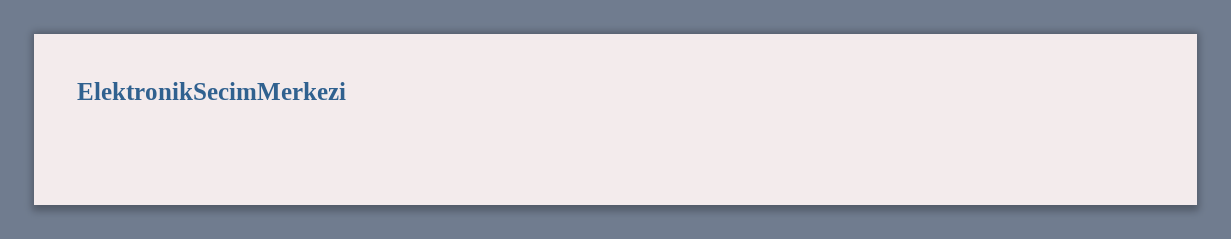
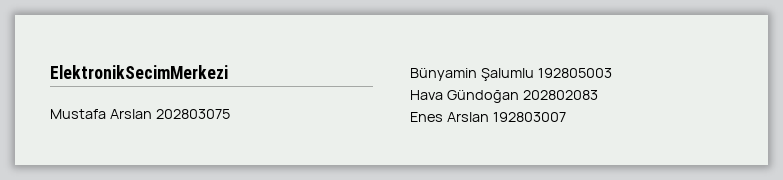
(346, 91) none -> [50,109,230,119] [410,68,612,81] [410,90,598,103] [410,112,566,122] // Mustafa Arslan 202803075 // Bünyamin Şalumlu 192805003 // Hava Gündoğan 202802083 // Enes Arslan 192803007

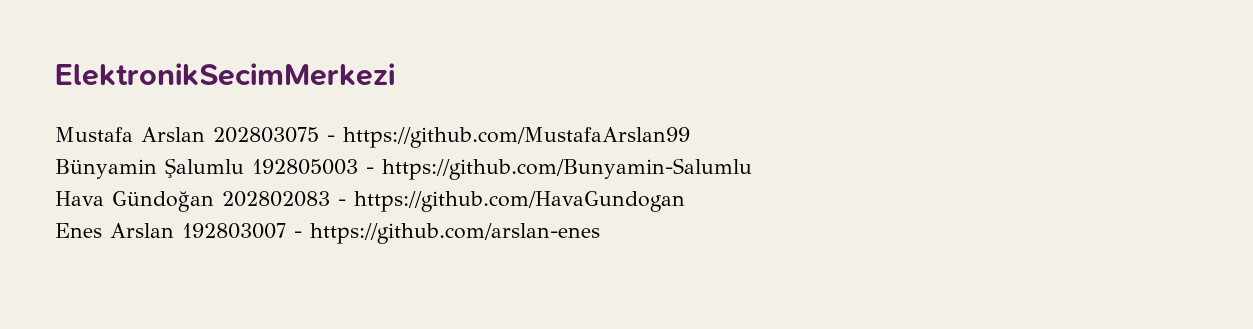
(230, 114) none -> [327,127,690,148] - https://github.com/MustafaArslan99
(612, 73) none -> [366,158,752,180] - https://github.com/Bunyamin-Salumlu
(598, 95) none -> [338,191,685,212] - https://github.com/HavaGundogan
(566, 117) none -> [294,223,600,244] - https://github.com/arslan-enes

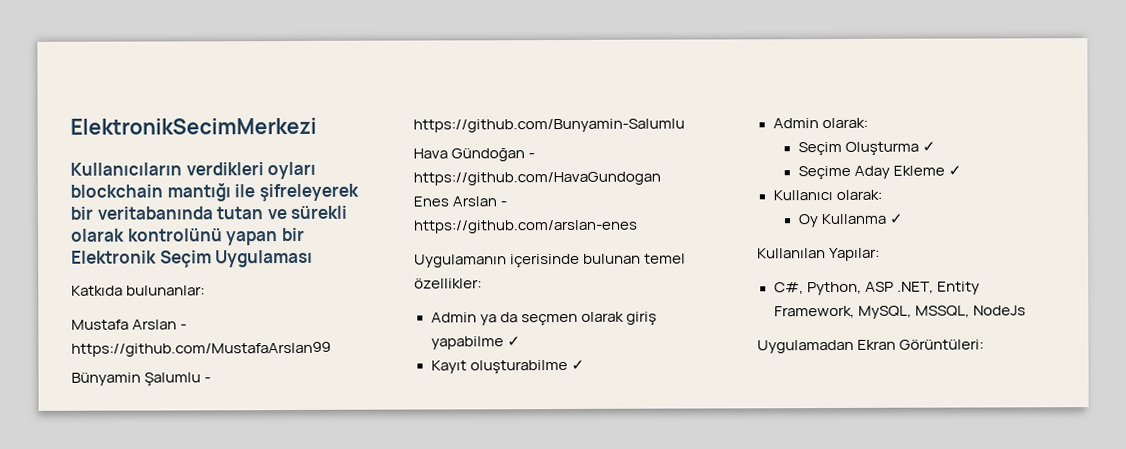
(395, 74) none -> [70,161,317,180] [70,183,359,202] [70,205,348,220] [71,227,305,246] [71,249,314,268] [71,285,206,296] // Kullanıcıların verdikleri oyları blockchain mantığı ile şifreleyerek bir veritabanında tutan ve sürekli olarak kontrolünü yapan bir Elektronik Seçim Uygulaması // Katkıda bulunanlar:
[213,127,319,143] 202803075 -> (178, 324) none
[252,159,358,175] 192805003 -> (202, 379) none
[222,191,330,207] 202802083 -> (526, 155) none
[182,223,286,239] 192803007 -> (498, 201) none
(600, 233) none -> [414,253,687,268] [414,278,482,289] [430,311,657,326] [430,336,521,350] [430,359,585,374] [772,117,868,129] [797,141,937,156] [797,165,963,180] [772,189,882,201] [797,213,904,228] [757,247,881,262] [773,281,980,296] [773,305,1026,319] [757,339,985,354] // Uygulamanın içerisinde bulunan temel özellikler: // Admin ya da seçmen olarak giriş yapabilme ✓ // Kayıt oluşturabilme ✓ // Admin olarak: // Seçim Oluşturma ✓ // Seçime Aday Ekleme ✓ // Kullanıcı olarak: // Oy Kullanma ✓ // Kullanılan Yapılar: // C#, Python, ASP .NET, Entity Framework, MySQL, MSSQL, NodeJs // Uygulamadan Ekran Görüntüleri:

